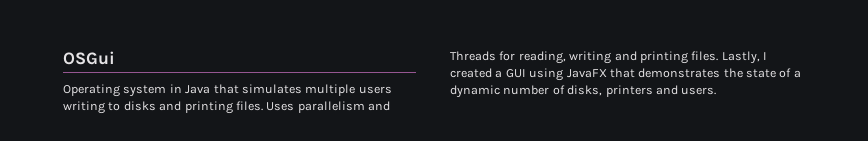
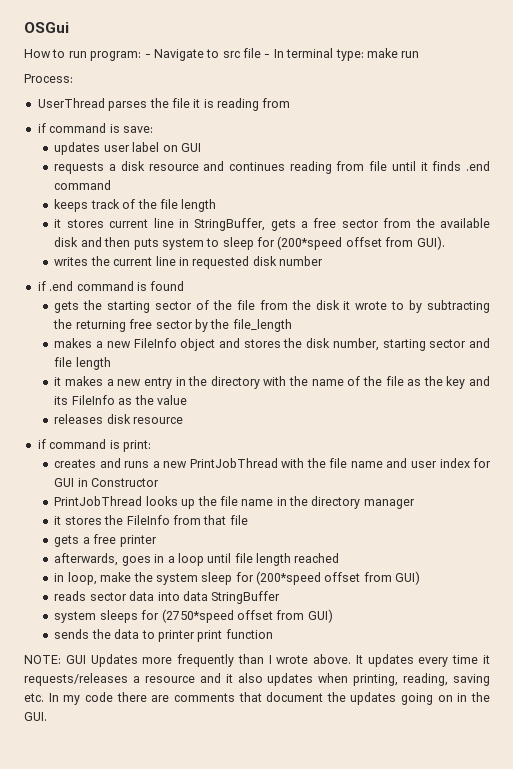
[63,84,392,97] [63,101,390,114] [450,51,767,64] [450,68,801,81] [450,85,717,98] Operating system in Java that simulates multiple users writing to disks and printing files. Uses parallelism and Threads for reading, writing and printing files. Lastly, I created a GUI using JavaFX that demonstrates the state of a dynamic number of disks, printers and users. -> [24,48,420,61] [24,74,73,83] [37,98,291,111] [37,123,153,133] [54,142,201,155] [54,161,491,174] [54,180,112,190] [54,199,217,212] [54,218,490,231] [54,236,445,250] [54,256,324,269] [37,281,185,291] [54,300,491,313] [53,319,292,332] [54,338,491,351] [54,357,111,370] [54,376,491,389] [54,395,187,405] [54,414,184,424] [37,439,151,452] [54,458,492,468] [54,478,160,487] [54,496,415,509] [54,515,248,525] [54,534,157,547] [54,553,340,566] [54,571,421,585] [54,591,281,604] [54,609,333,623] [54,629,273,642] [24,654,491,667] [24,673,490,686] [24,692,491,705] [24,712,47,721] How to run program: - Navigate to src file - In terminal type: make run // Process: // UserThread parses the file it is reading from // if command is save: // updates user label on GUI // requests a disk resource and continues reading from file until it finds .end command // keeps track of the file length // it stores current line in StringBuffer, gets a free sector from the available disk and then puts system to sleep for (200*speed offset from GUI). // writes the current line in requested disk number // if .end command is found // gets the starting sector of the file from the disk it wrote to by subtracting the returning free sector by the file_length // makes a new FileInfo object and stores the disk number, starting sector and file length // it makes a new entry in the directory with the name of the file as the key and its FileInfo as the value // releases disk resource // if command is print: // creates and runs a new PrintJobThread with the file name and user index for GUI in Constructor // PrintJobThread looks up the file name in the directory manager // it stores the FileInfo from that file // gets a free printer // afterwards, goes in a loop until file length reached // in loop, make the system sleep for (200*speed offset from GUI) // reads sector data into data StringBuffer // system sleeps for (2750*speed offset from GUI) // sends the data to printer print function // NOTE: GUI Updates more frequently than I wrote above. It updates every time it requests/releases a resource and it also updates when printing, reading, saving etc. In my code there are comments that document the updates going on in the GUI.

